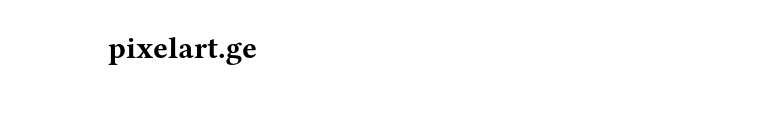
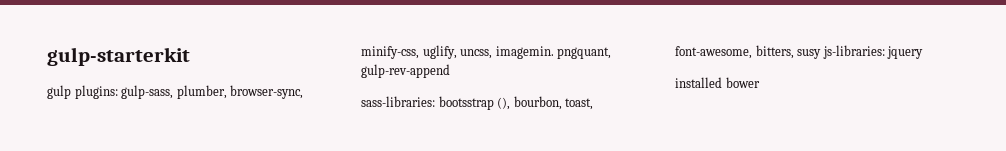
[108,37,257,65] pixelart.ge -> [47,47,190,66] [47,85,304,99] [361,45,612,59] [361,64,450,78] [361,96,594,110] [675,45,924,59] [675,77,760,88] gulp-starterkit // gulp plugins: gulp-sass, plumber, browser-sync, minify-css, uglify, uncss, imagemin. pngquant, gulp-rev-append // sass-libraries: bootsstrap (), bourbon, toast, font-awesome, bitters, susy js-libraries: jquery // installed bower

